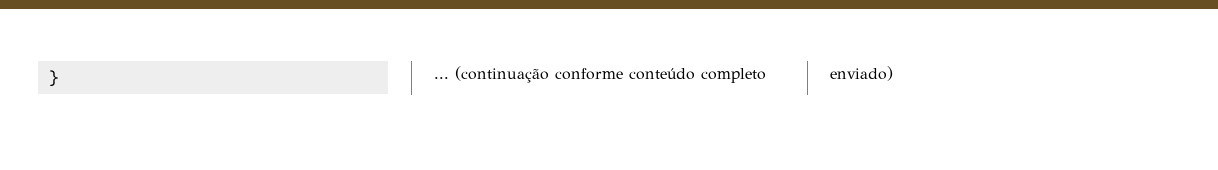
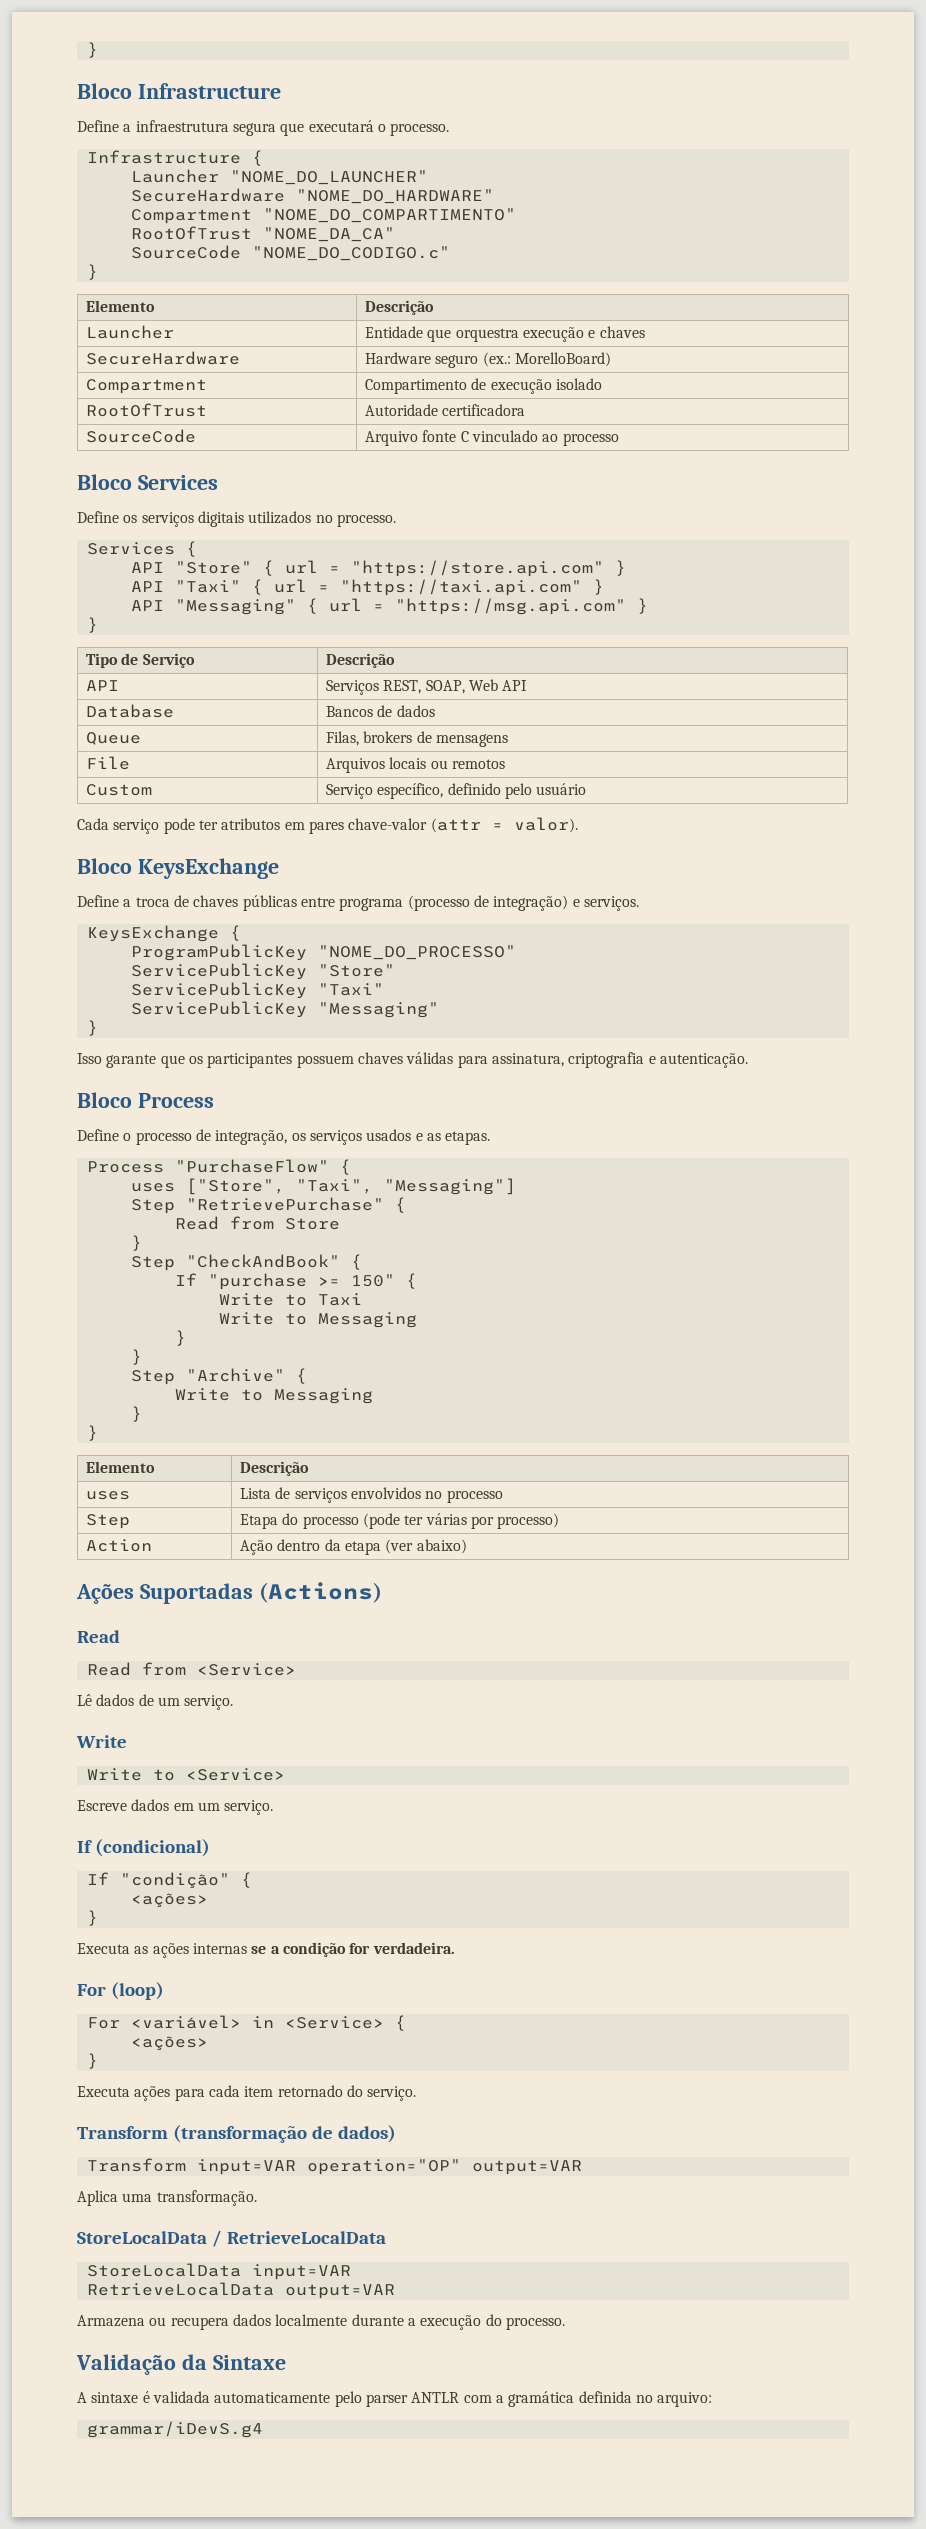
[47,70,59,87] [434,66,893,83] } // ... (continuação conforme conteúdo completo enviado) -> [86,42,98,58] [77,83,281,99] [77,120,450,136] [86,150,263,166] [130,169,428,185] [130,188,494,204] [130,208,516,224] [130,226,395,242] [130,245,450,261] [86,264,98,280] [85,300,155,312] [364,300,434,315] [85,325,174,339] [364,326,645,342] [85,351,240,365] [364,352,611,368] [85,379,207,394] [364,378,602,394] [85,403,207,417] [364,404,526,416] [85,429,196,443] [364,430,619,446] [77,474,218,490] [77,511,396,527] [86,541,197,557] [130,560,626,577] [130,579,604,596] [130,598,648,615] [86,617,98,633] [85,653,195,668] [325,653,395,668] [85,680,119,691] [325,679,528,695] [85,704,174,718] [325,705,435,717] [85,732,141,745] [325,731,508,747] [85,756,130,770] [325,757,505,773] [85,784,152,796] [325,783,587,799] [77,817,578,834] [77,858,279,879] [77,895,639,911] [86,925,241,942] [130,944,516,961] [130,963,395,980] [130,982,384,999] [130,1001,439,1018] [86,1020,98,1036] [77,1052,748,1068] [77,1092,214,1108] [77,1129,491,1145] [86,1159,351,1175] [130,1178,516,1195] [130,1197,406,1214] [174,1216,340,1230] [130,1235,142,1251] [130,1254,362,1271] [174,1273,417,1290] [218,1293,362,1306] [218,1312,417,1328] [174,1330,186,1346] [130,1349,142,1365] [130,1368,307,1385] [174,1388,373,1404] [130,1406,142,1422] [86,1425,98,1441] [85,1461,155,1473] [239,1461,309,1476] [85,1491,130,1500] [239,1487,503,1503] [85,1514,130,1529] [239,1513,560,1529] [85,1539,152,1552] [239,1539,467,1555] [76,1582,382,1604] [77,1630,120,1643] [86,1662,296,1676] [77,1694,234,1710] [76,1735,127,1748] [86,1768,285,1781] [77,1799,274,1815] [77,1839,210,1857] [86,1872,252,1889] [130,1893,208,1908] [86,1910,98,1926] [77,1942,455,1958] [77,1982,164,2000] [86,2015,406,2031] [130,2036,208,2051] [86,2053,98,2069] [77,2085,417,2101] [77,2125,396,2143] [86,2158,582,2175] [77,2190,257,2206] [77,2230,386,2247] [86,2263,351,2280] [86,2282,395,2299] [77,2314,565,2330] [76,2354,286,2375] [77,2391,713,2407] [86,2421,263,2438] } // Bloco Infrastructure // Define a infraestrutura segura que executará o processo. // Infrastructure { // Launcher "NOME_DO_LAUNCHER" // SecureHardware "NOME_DO_HARDWARE" // Compartment "NOME_DO_COMPARTIMENTO" // RootOfTrust "NOME_DA_CA" // SourceCode "NOME_DO_CODIGO.c" // } // Elemento | Descrição // Launcher | Entidade que orquestra execução e chaves // SecureHardware | Hardware seguro (ex.: MorelloBoard) // Compartment | Compartimento de execução isolado // RootOfTrust | Autoridade certificadora // SourceCode | Arquivo fonte C vinculado ao processo // Bloco Services // Define os serviços digitais utilizados no processo. // Services { // API "Store" { url = "https://store.api.com" } // API "Taxi" { url = "https://taxi.api.com" } // API "Messaging" { url = "https://msg.api.com" } // } // Tipo de Serviço | Descrição // API | Serviços REST, SOAP, Web API // Database | Bancos de dados // Queue | Filas, brokers de mensagens // File | Arquivos locais ou remotos // Custom | Serviço específico, definido pelo usuário // Cada serviço pode ter atributos em pares chave-valor (attr = valor). // Bloco KeysExchange // Define a troca de chaves públicas entre programa (processo de integração) e serviços. // KeysExchange { // ProgramPublicKey "NOME_DO_PROCESSO" // ServicePublicKey "Store" // ServicePublicKey "Taxi" // ServicePublicKey "Messaging" // } // Isso garante que os participantes possuem chaves válidas para assinatura, criptografia e autenticação. // Bloco Process // Define o processo de integração, os serviços usados e as etapas. // Process "PurchaseFlow" { // uses ["Store", "Taxi", "Messaging"] // Step "RetrievePurchase" { // Read from Store // } // Step "CheckAndBook" { // If "purchase >= 150" { // Write to Taxi // Write to Messaging // } // } // Step "Archive" { // Write to Messaging // } // } // Elemento | Descrição // uses | Lista de serviços envolvidos no processo // Step | Etapa do processo (pode ter várias por processo) // Action | Ação dentro da etapa (ver abaixo) // Ações Suportadas (Actions) // Read // Read from <Service> // Lê dados de um serviço. // Write // Write to <Service> // Escreve dados em um serviço. // If (condicional) // If "condição" { // <ações> // } // Executa as ações internas se a condição for verdadeira. // For (loop) // For <variável> in <Service> { // <ações> // } // Executa ações para cada item retornado do serviço. // Transform (transformação de dados) // Transform input=VAR operation="OP" output=VAR // Aplica uma transformação. // StoreLocalData / RetrieveLocalData // StoreLocalData input=VAR // RetrieveLocalData output=VAR // Armazena ou recupera dados localmente durante a execução do processo. // Validação da Sintaxe // A sintaxe é validada automaticamente pelo parser ANTLR com a gramática definida no arquivo: // grammar/iDevS.g4

